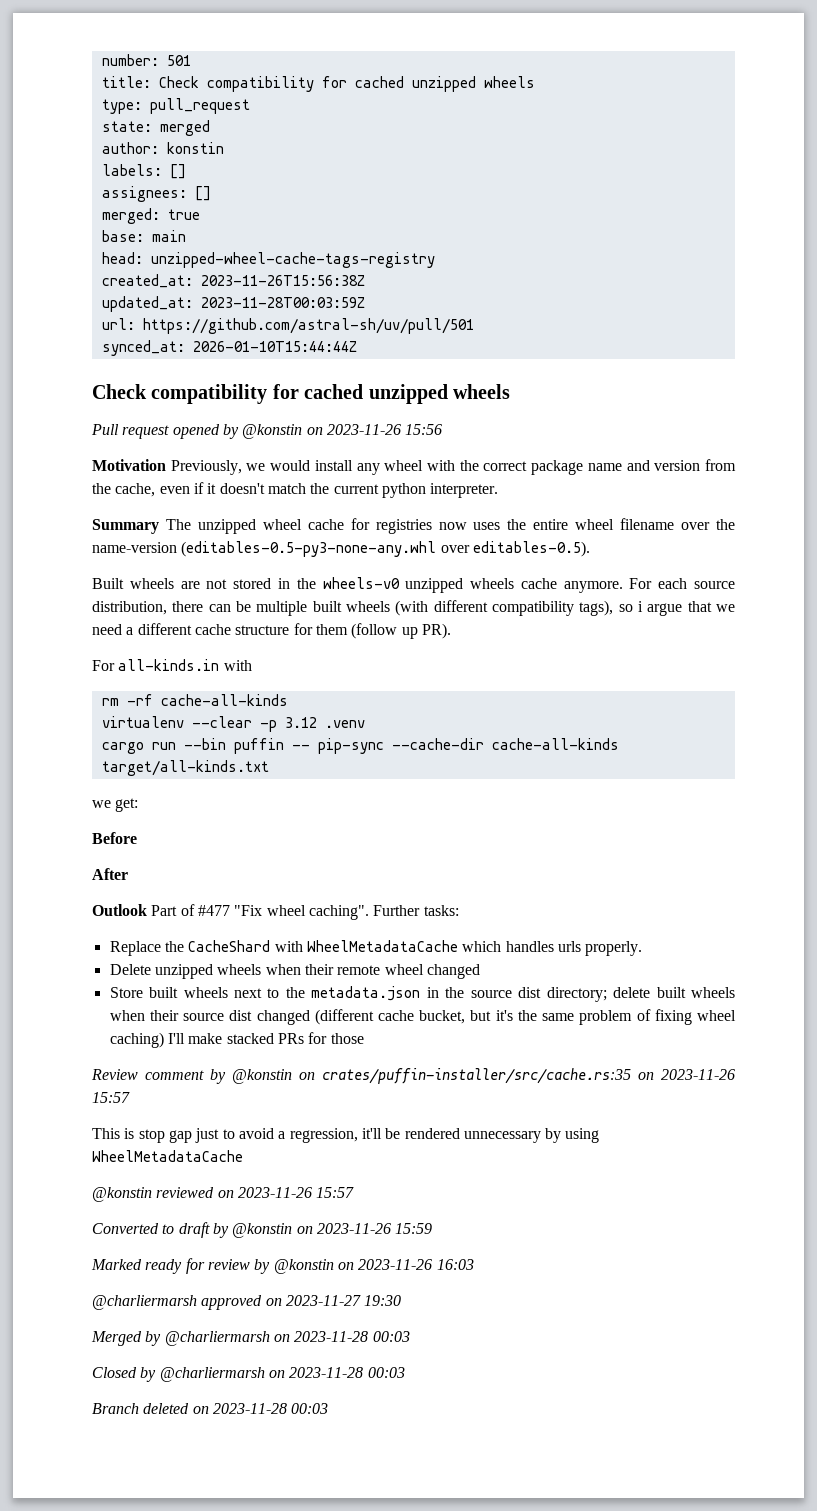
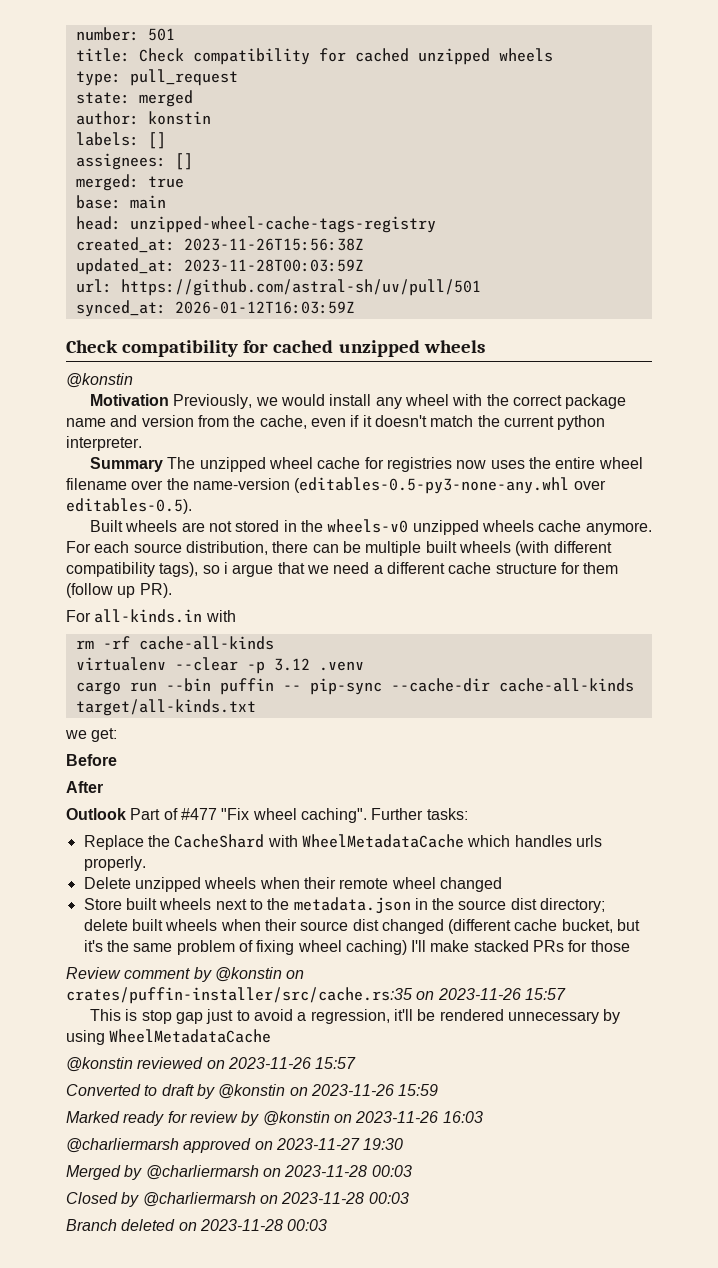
[192,341,357,352] [92,384,510,404] [91,424,443,439] 2026-01-10T15:44:44Z // Check compatibility for cached unzipped wheels // Pull request opened by @konstin on 2023-11-26 15:56 -> [174,301,355,314] [66,340,485,357] [66,373,133,388] 2026-01-12T16:03:59Z // Check compatibility for cached unzipped wheels // @konstin

